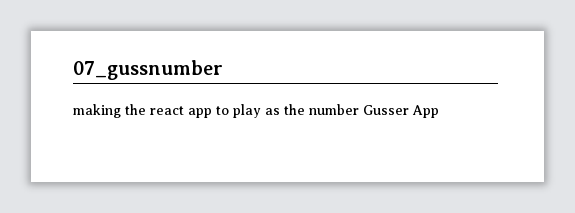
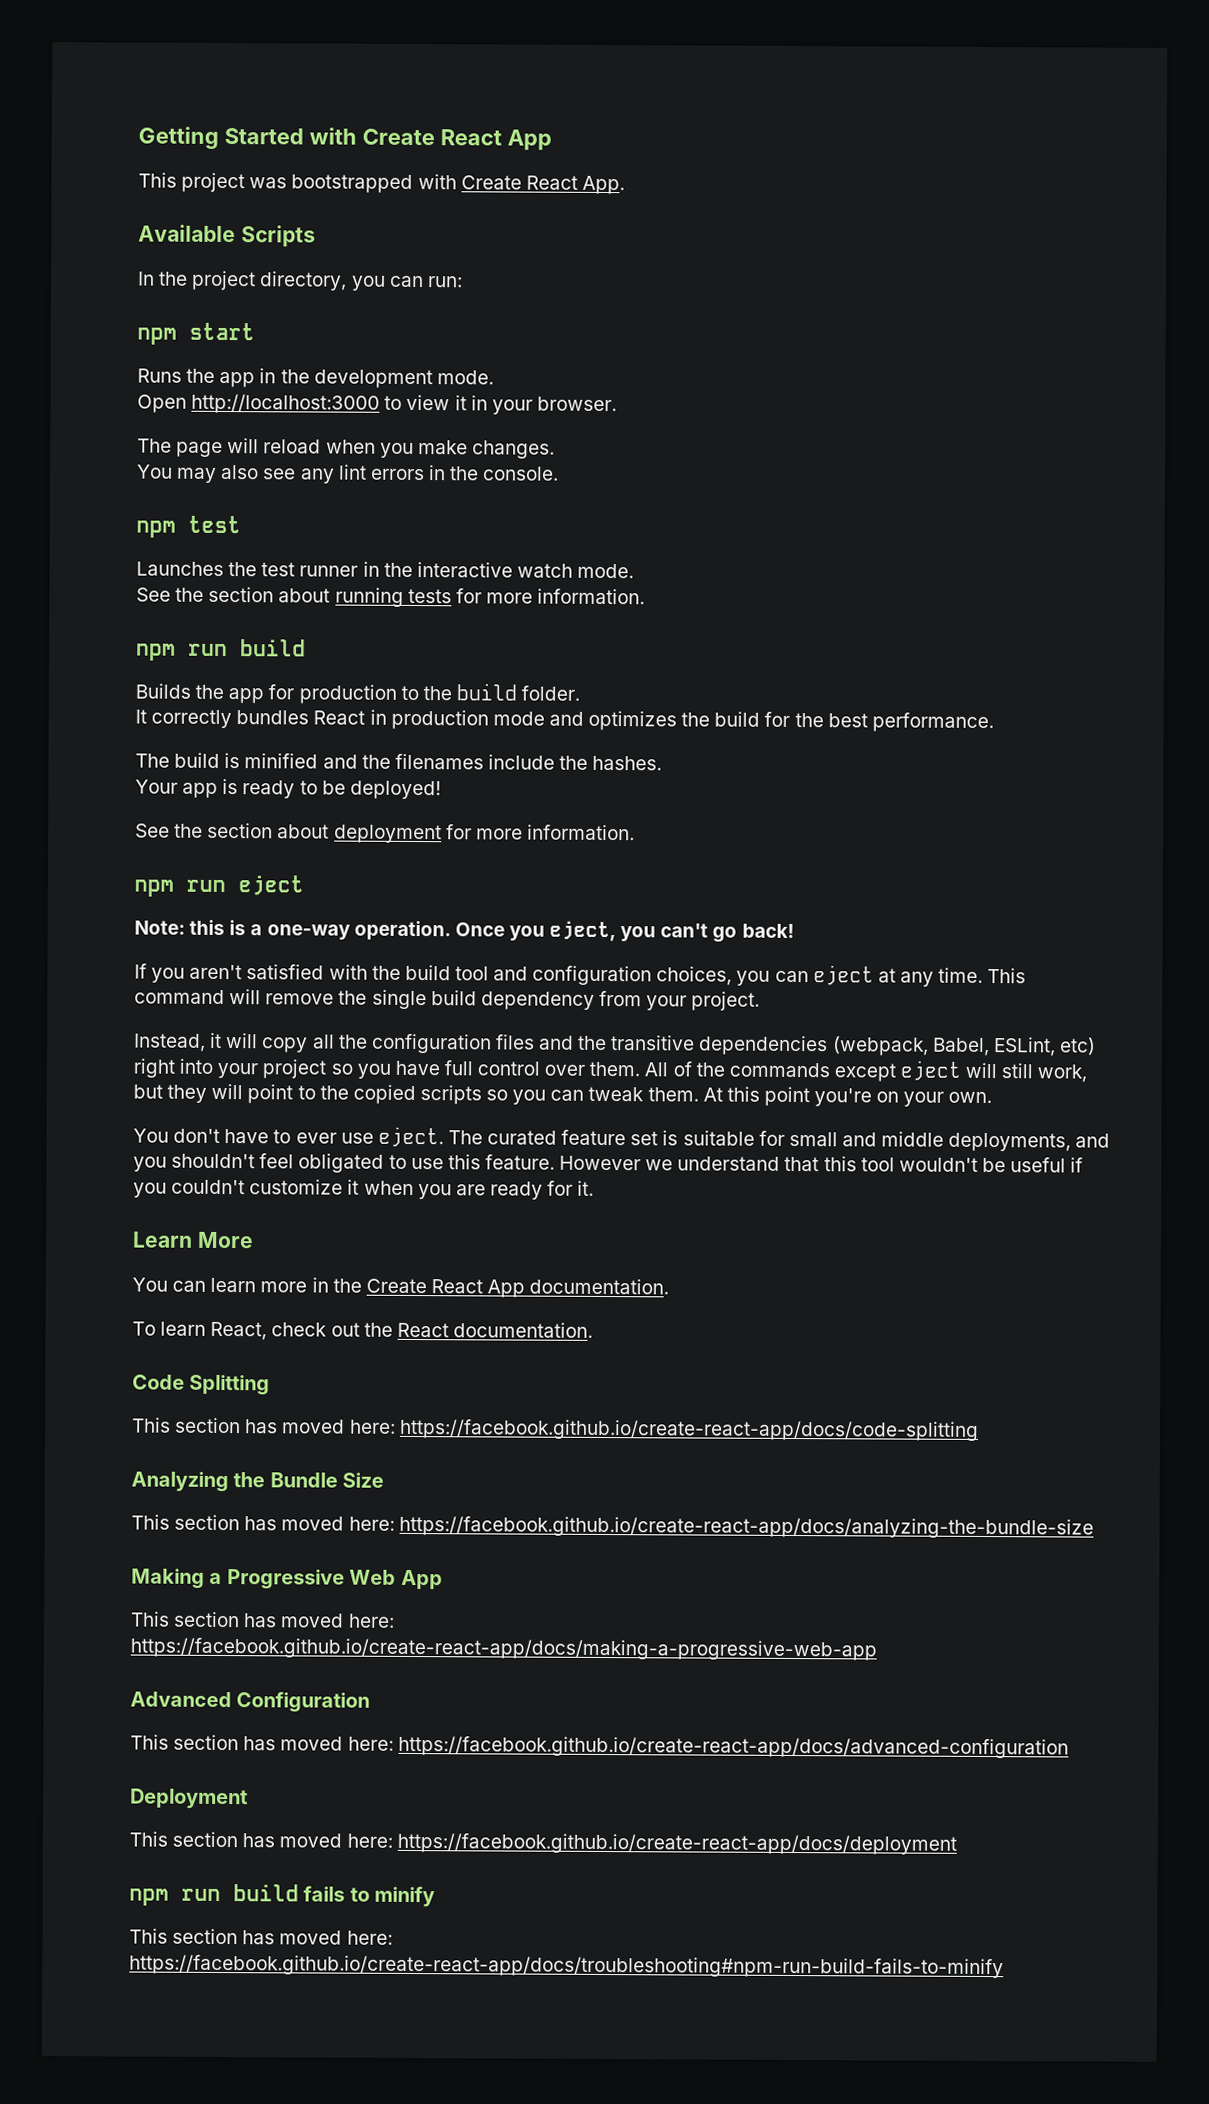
[73,60,223,80] [73,104,439,118] 07_gussnumber // making the react app to play as the number Gusser App -> [138,126,552,151] [138,172,625,195] [138,224,316,248] [138,270,463,291] [137,322,255,345] [137,368,494,389] [137,393,617,415] [137,438,555,459] [136,464,560,484] [136,515,241,538] [136,561,635,579] [136,586,646,607] [136,639,306,661] [135,683,581,704] [135,709,994,733] [135,752,663,771] [135,778,441,800] [135,822,635,844] [134,875,304,897] [134,919,794,943] [134,963,1027,987] [134,989,761,1011] [133,1032,1096,1057] [133,1058,1088,1083] [133,1083,993,1107] [133,1126,1111,1152] [133,1153,1084,1173] [133,1179,595,1200] [132,1231,254,1249] [132,1277,670,1298] [132,1321,593,1341] [132,1374,271,1396] [132,1417,979,1441] [131,1471,385,1493] [131,1514,1094,1539] [131,1568,443,1590] [130,1611,395,1628] [130,1637,877,1661] [130,1691,371,1713] [130,1734,1069,1759] [130,1788,248,1810] [129,1831,957,1855] [129,1884,436,1908] [129,1928,393,1945] [129,1954,1004,1979] Getting Started with Create React App // This project was bootstrapped with Create React App. // Available Scripts // In the project directory, you can run: // npm start // Runs the app in the development mode. // Open http://localhost:3000 to view it in your browser. // The page will reload when you make changes. // You may also see any lint errors in the console. // npm test // Launches the test runner in the interactive watch mode. // See the section about running tests for more information. // npm run build // Builds the app for production to the build folder. // It correctly bundles React in production mode and optimizes the build for the best performance. // The build is minified and the filenames include the hashes. // Your app is ready to be deployed! // See the section about deployment for more information. // npm run eject // Note: this is a one-way operation. Once you eject, you can't go back! // If you aren't satisfied with the build tool and configuration choices, you can eject at any time. This command will remove the single build dependency from your project. // Instead, it will copy all the configuration files and the transitive dependencies (webpack, Babel, ESLint, etc) right into your project so you have full control over them. All of the commands except eject will still work, but they will point to the copied scripts so you can tweak them. At this point you're on your own. // You don't have to ever use eject. The curated feature set is suitable for small and middle deployments, and you shouldn't feel obligated to use this feature. However we understand that this tool wouldn't be useful if you couldn't customize it when you are ready for it. // Learn More // You can learn more in the Create React App documentation. // To learn React, check out the React documentation. // Code Splitting // This section has moved here: https://facebook.github.io/create-react-app/docs/code-splitting // Analyzing the Bundle Size // This section has moved here: https://facebook.github.io/create-react-app/docs/analyzing-the-bundle-size // Making a Progressive Web App // This section has moved here: https://facebook.github.io/create-react-app/docs/making-a-progressive-web-app // Advanced Configuration // This section has moved here: https://facebook.github.io/create-react-app/docs/advanced-configuration // Deployment // This section has moved here: https://facebook.github.io/create-react-app/docs/deployment // npm run build fails to minify // This section has moved here: https://facebook.github.io/create-react-app/docs/troubleshooting#npm-run-build-fails-to-minify

